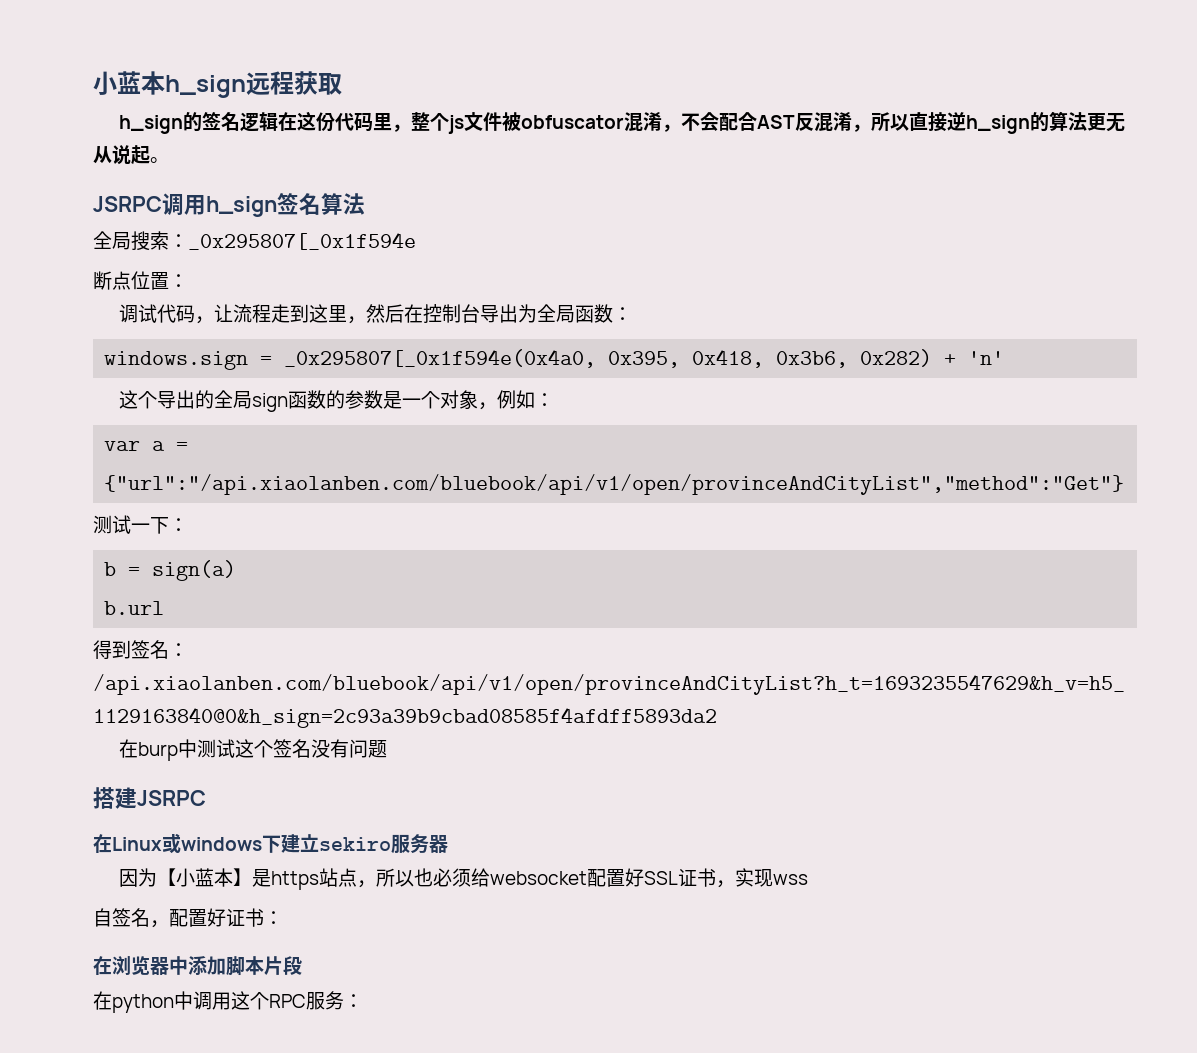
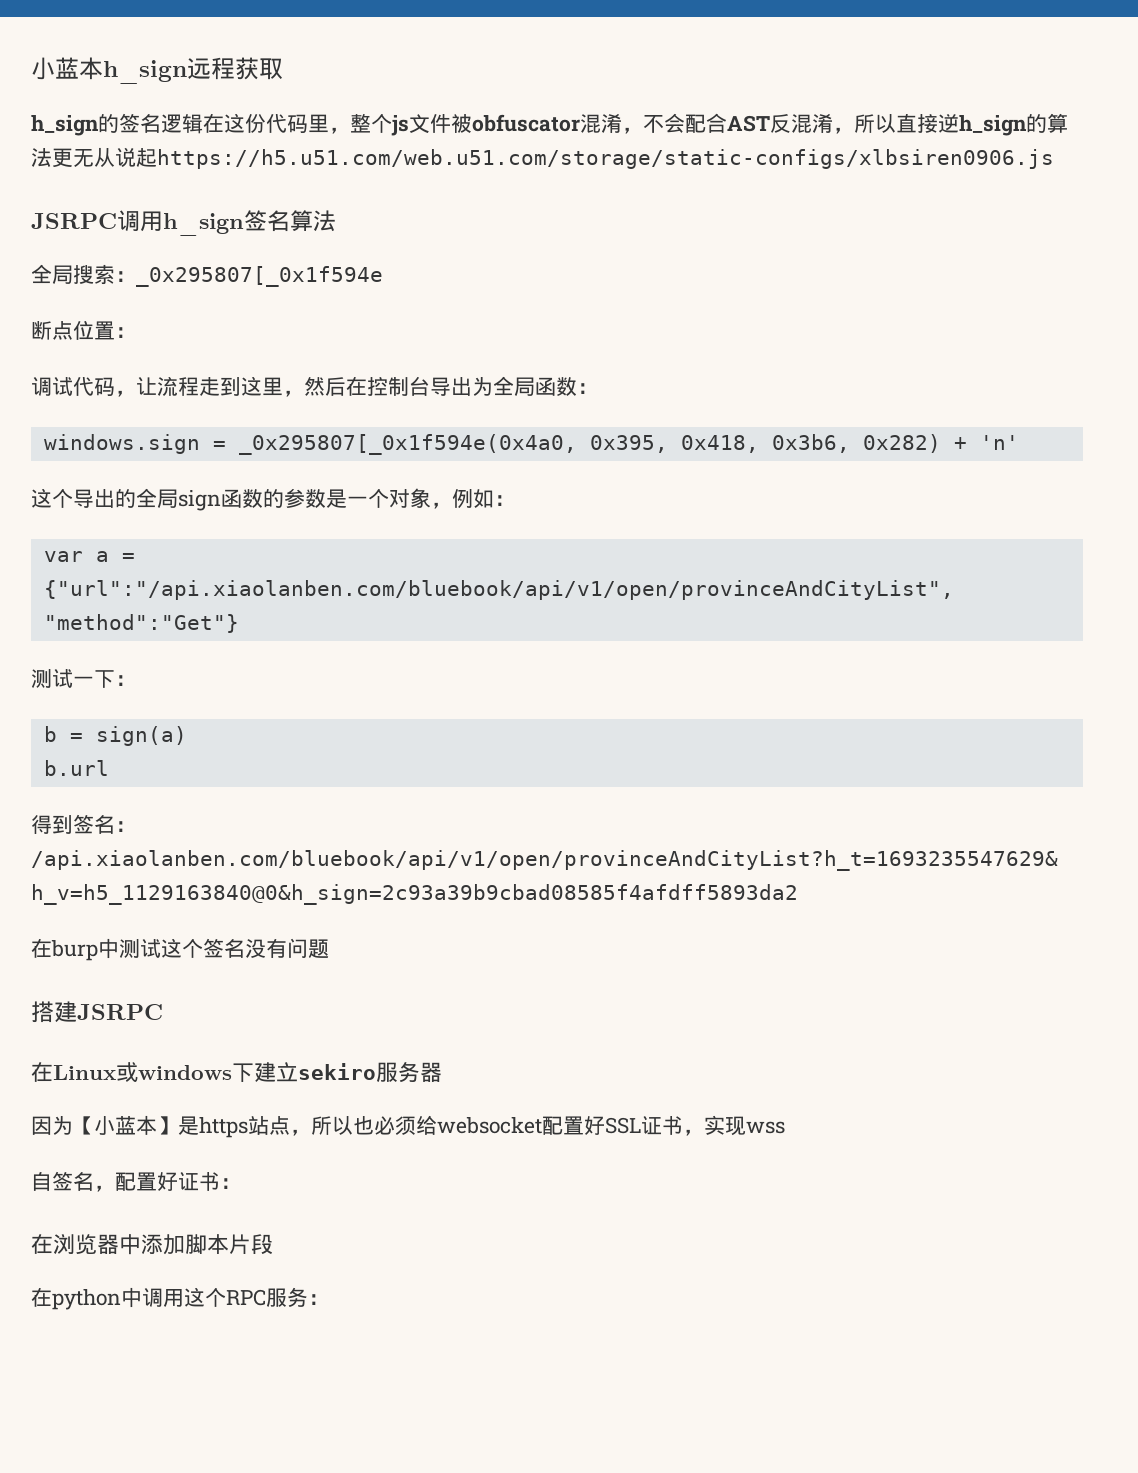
[150,157,169,163] 。 -> [157,149,1054,169] https://h5.u51.com/web.u51.com/storage/static-configs/xlbsiren0906.js

